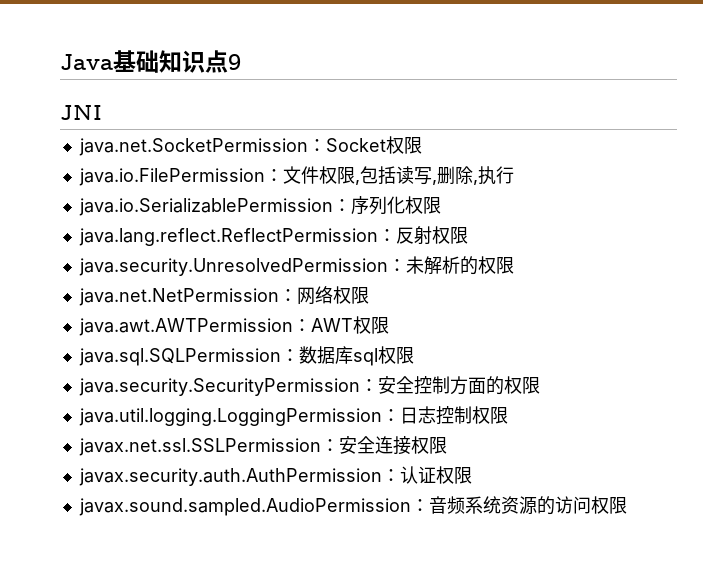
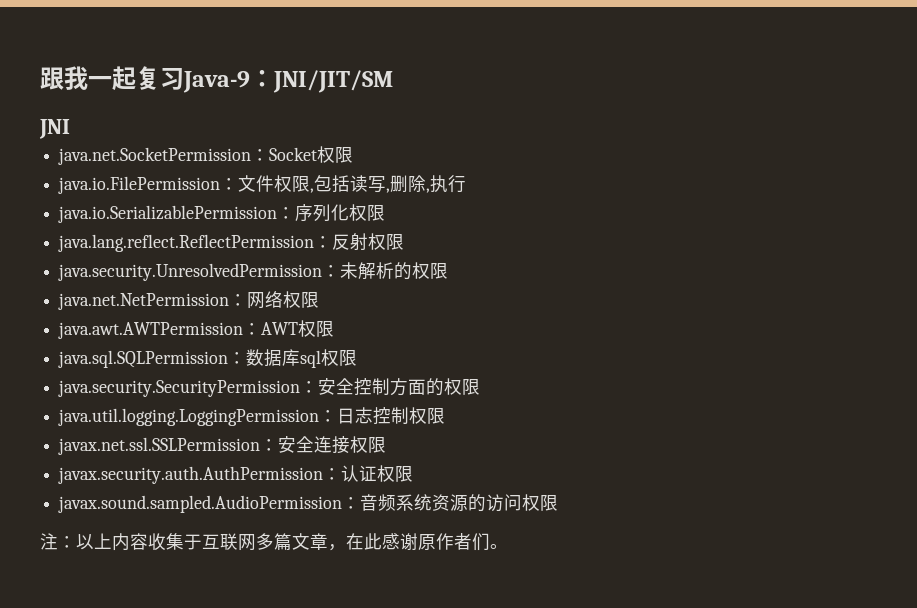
[60,50,241,73] Java基础知识点9 -> [40,66,393,93] 跟我一起复习Java-9：JNI/JIT/SM
(627, 505) none -> [40,533,508,551] // 注：以上内容收集于互联网多篇文章，在此感谢原作者们。

